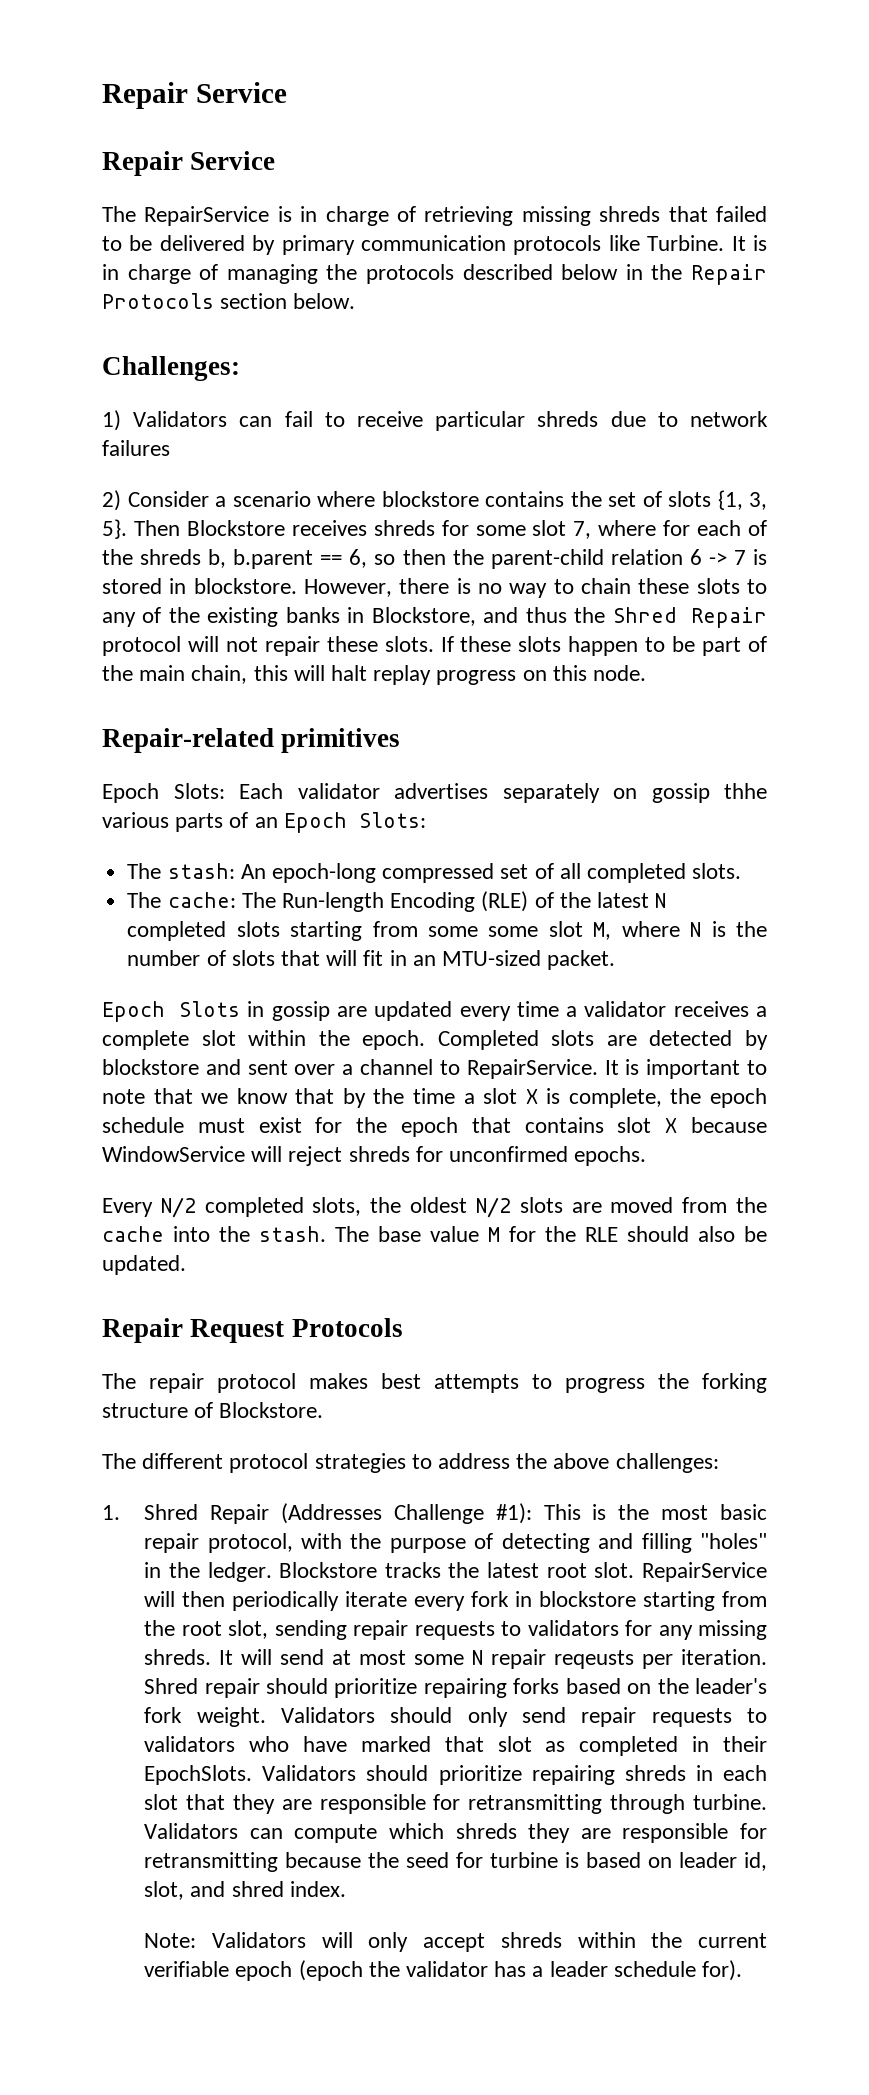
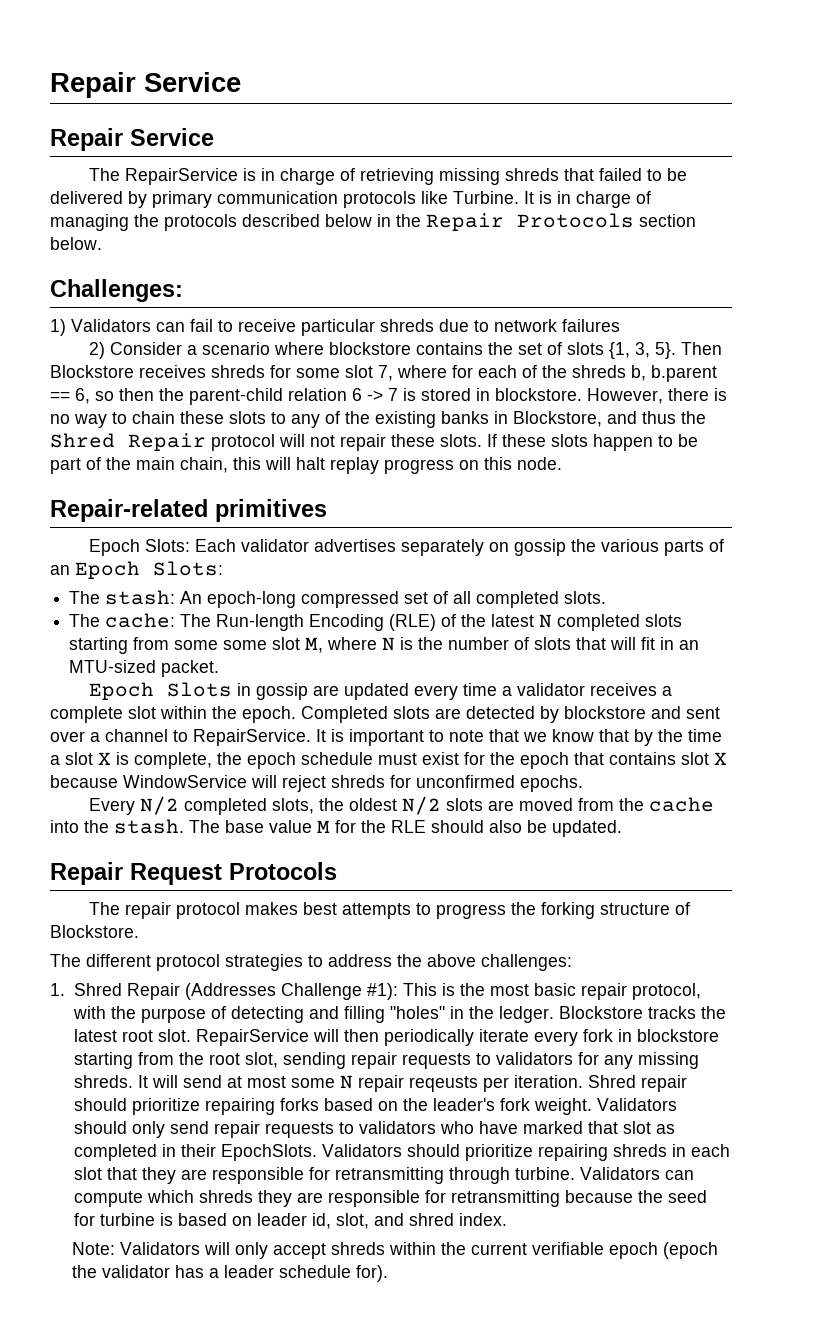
[724,783,767,799] thhe -> [571,539,597,552] the

